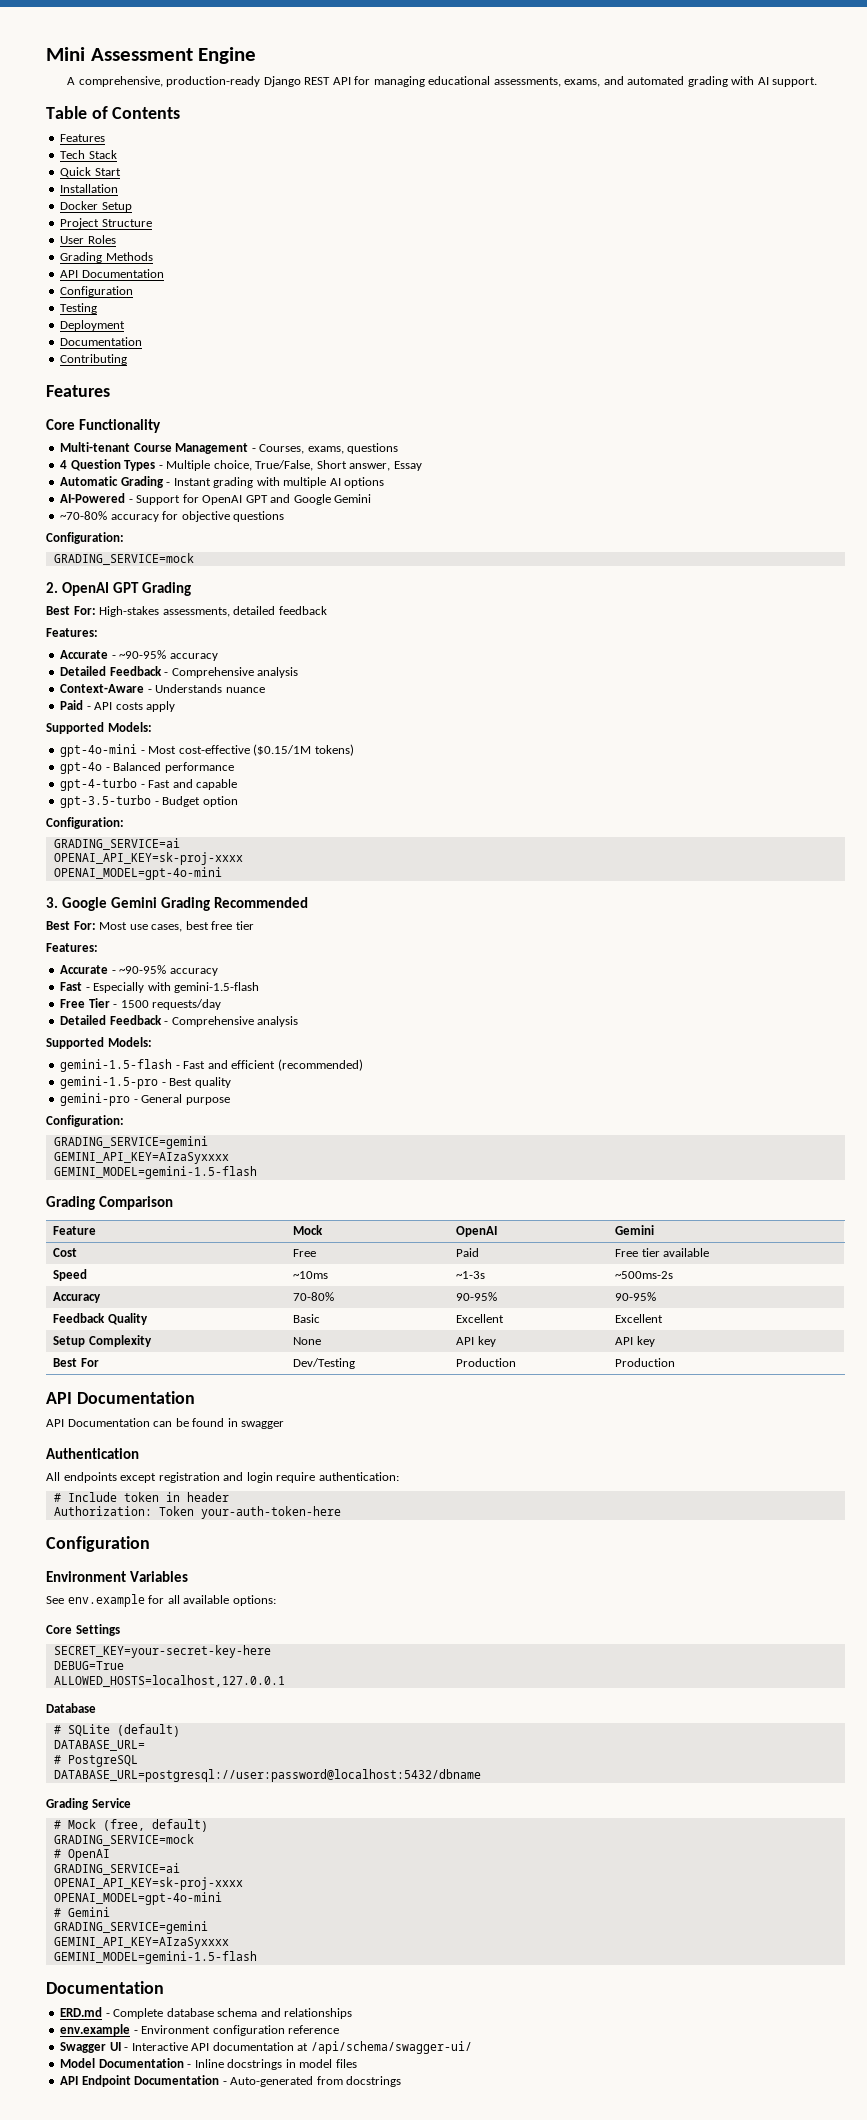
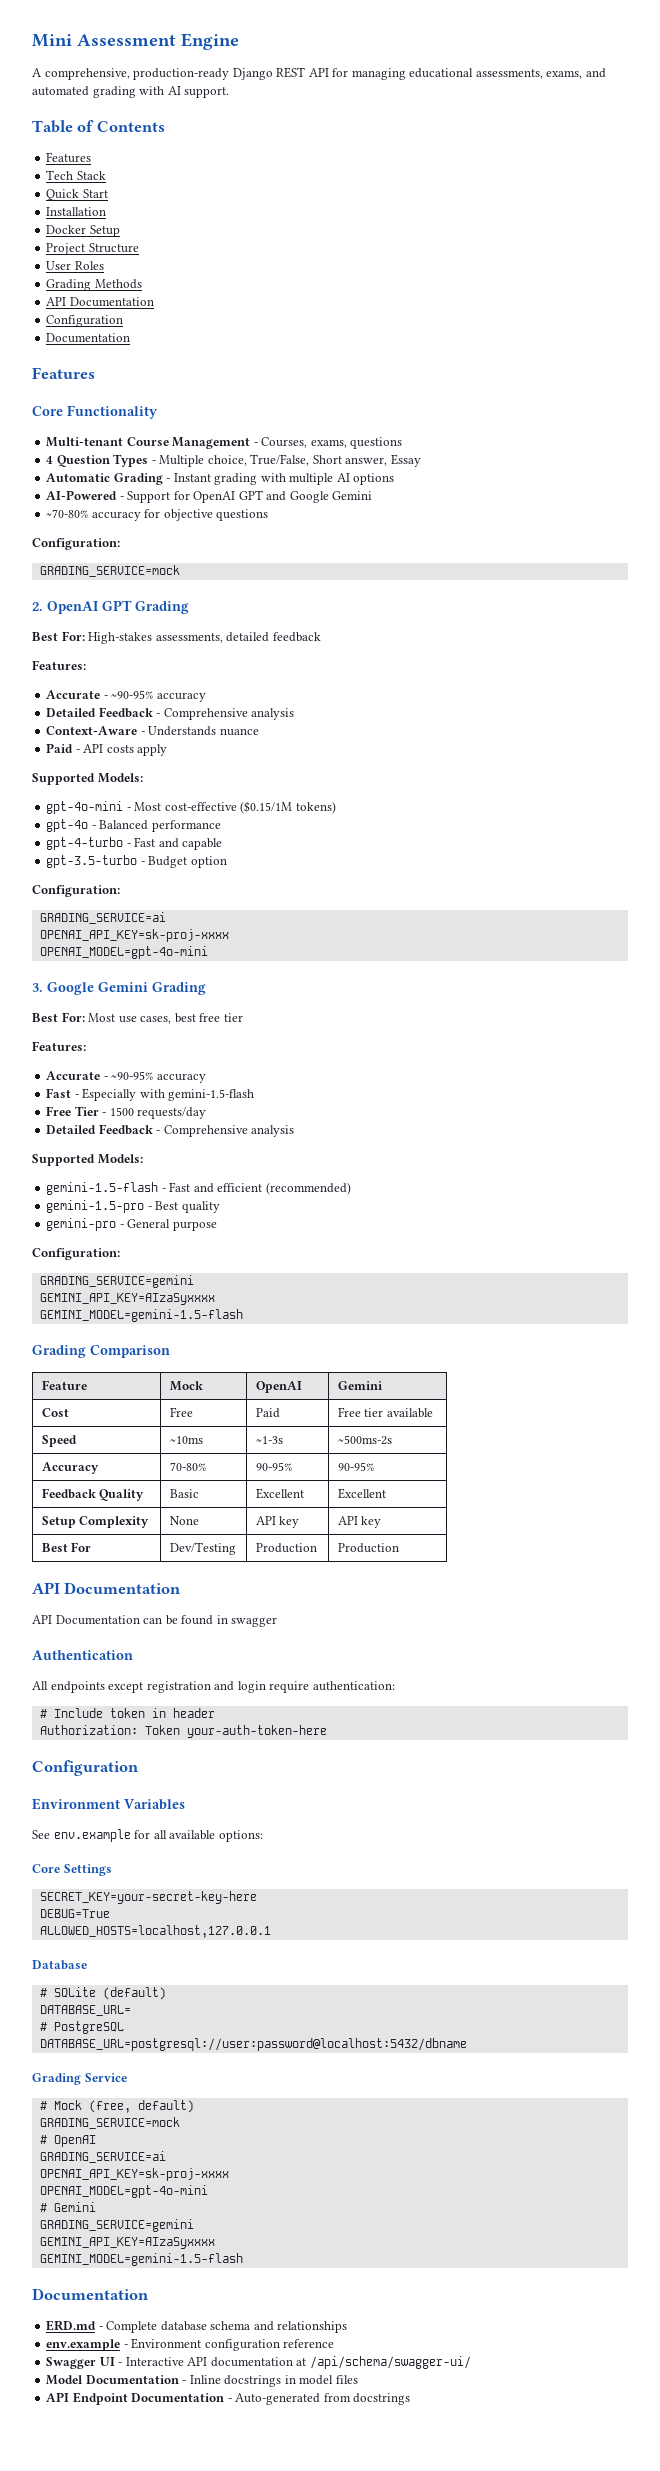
[60,303,98,314] [60,320,126,331] [60,337,143,346] [60,354,128,365] // Testing // Deployment // Documentation // Contributing -> [46,333,131,343] // Documentation
[214,897,309,908] Recommended -> (206, 988) none

